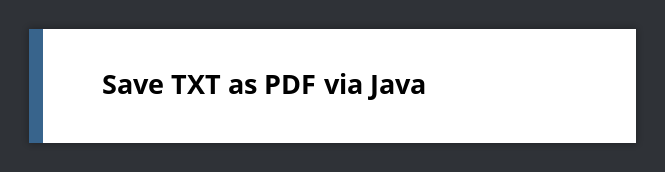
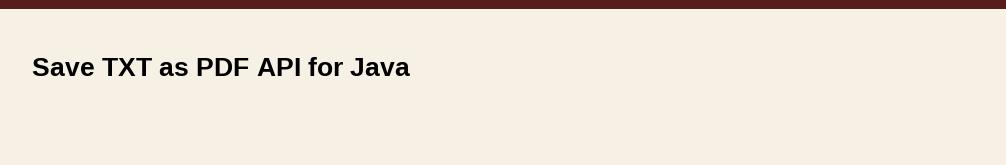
[323,73,363,94] via -> [256,57,343,76] API for

